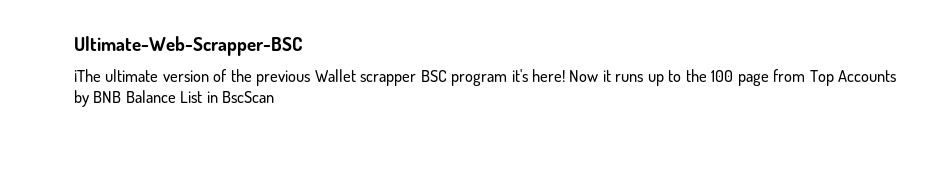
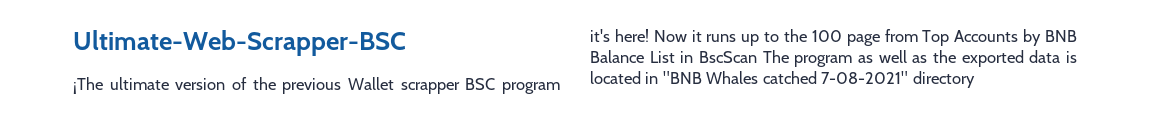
(275, 97) none -> [762,50,1077,67] [590,71,975,88] The program as well as the exported data is located in "BNB Whales catched 7-08-2021" directory

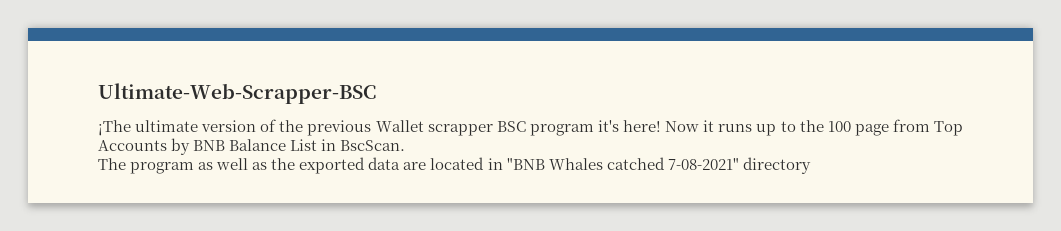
[699,51,757,63] BscScan -> [340,140,406,151] BscScan. //
[1066,51,1077,63] is -> [403,162,427,170] are

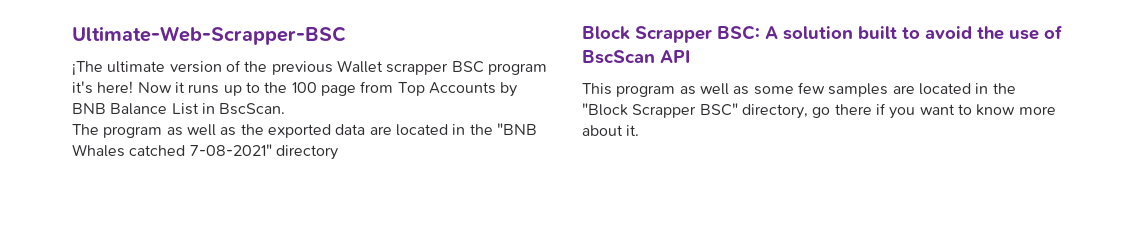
(503, 164) none -> [469,124,493,135] the
(811, 165) none -> [582,25,1063,43] [582,50,690,64] [582,82,1016,97] [582,103,1056,119] [582,125,640,136] // Block Scrapper BSC: A solution built to avoid the use of BscScan API // This program as well as some few samples are located in the "Block Scrapper BSC" directory, go there if you want to know more about it.

